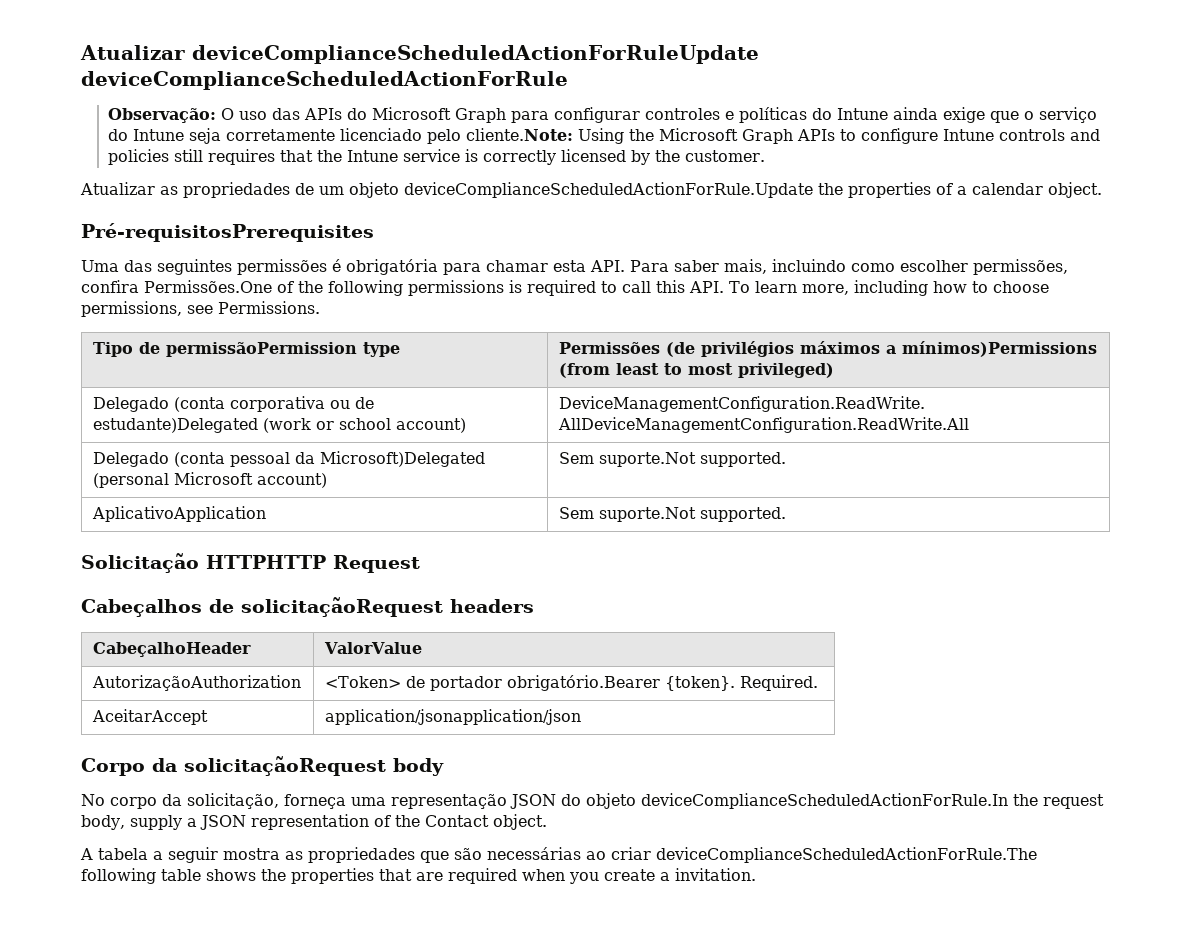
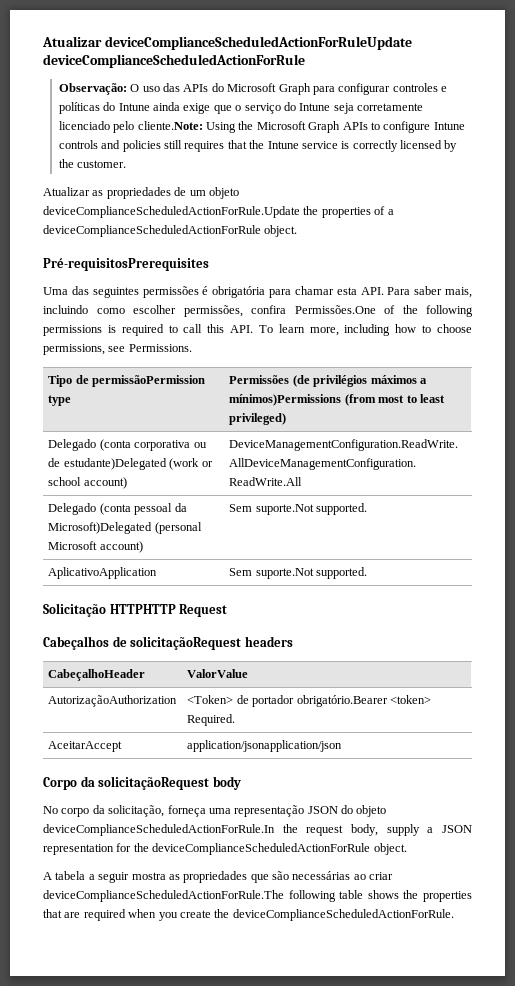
[971,183,1043,195] calendar -> [43,225,261,237] deviceComplianceScheduledActionForRule
[615,363,733,375] least to most -> [378,394,445,403] most to least
[664,676,735,691] {token}. -> [389,695,431,704] <token>
[373,815,489,827] of the Contact -> [116,843,371,855] for the deviceComplianceScheduledActionForRule
[660,868,756,881] a invitation. -> [214,909,454,921] the deviceComplianceScheduledActionForRule.

